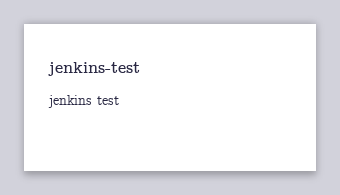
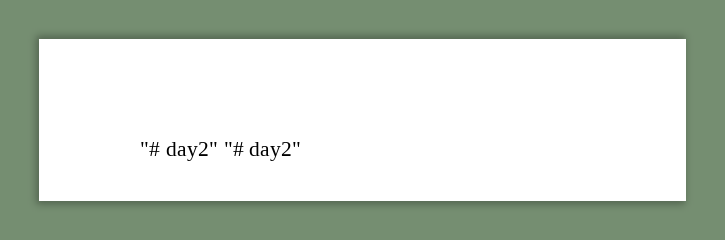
[48,62,140,76] [48,95,119,108] jenkins-test // jenkins test -> [140,142,302,161] "# day2" "# day2"

